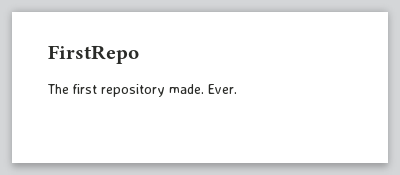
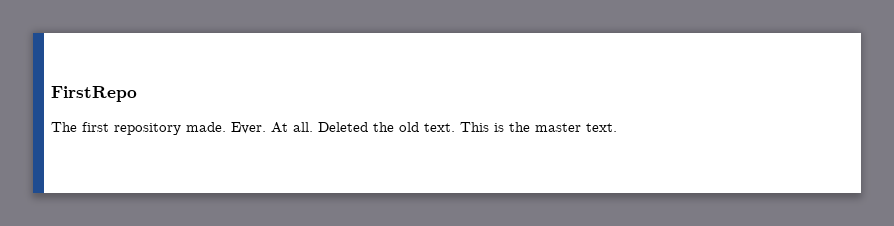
(237, 89) none -> [271,122,617,133] At all. Deleted the old text. This is the master text.

